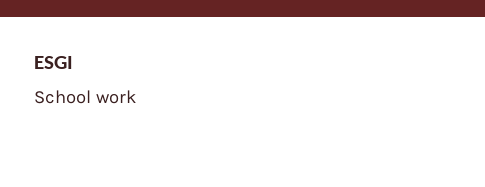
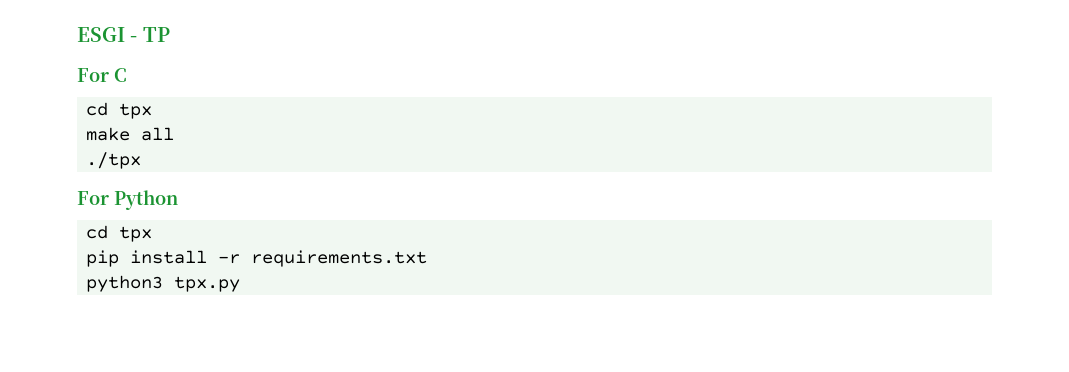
[34,90,136,104] // School work -> [130,27,170,42] [77,68,127,82] [86,102,153,119] [86,127,175,141] [86,152,142,169] [77,190,178,210] [86,225,153,242] [86,250,428,267] [86,275,241,292] - TP // For C // cd tpx // make all // ./tpx // For Python // cd tpx // pip install -r requirements.txt // python3 tpx.py

